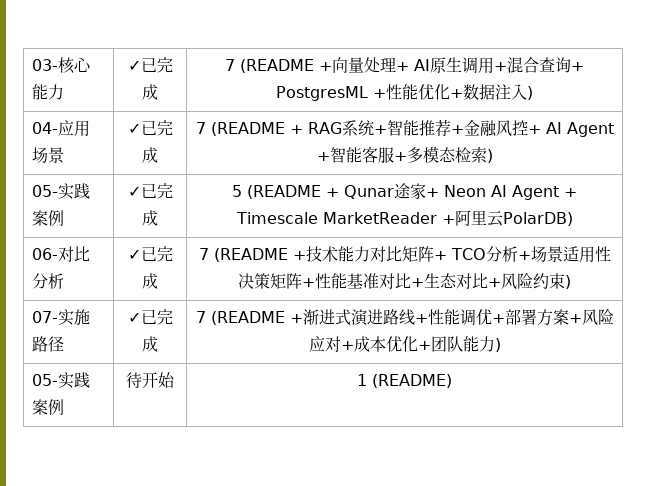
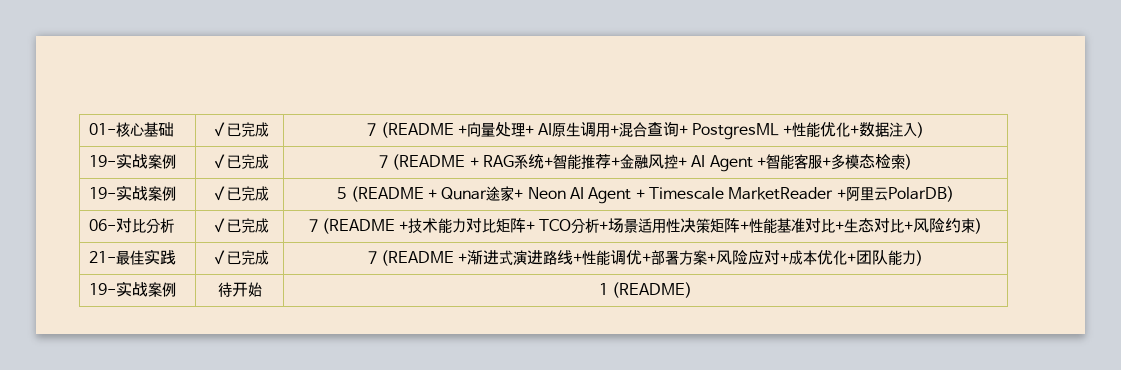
[31,57,91,74] [31,84,64,100] 03-核心能力 -> [89,122,175,137] 01-核心基础
[31,120,90,137] [31,147,64,163] 04-应用场景 -> [89,153,177,169] 19-实战案例
[31,183,90,200] 05-实践 -> [89,185,149,201] 19-实战
[31,309,90,326] [31,336,64,352] 07-实施路径 -> [89,249,177,265] 21-最佳实践
[31,372,90,389] 05-实践 -> [89,281,149,297] 19-实战

